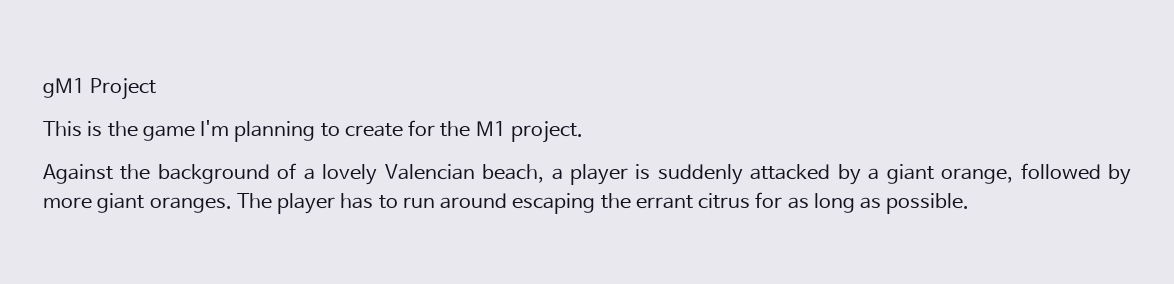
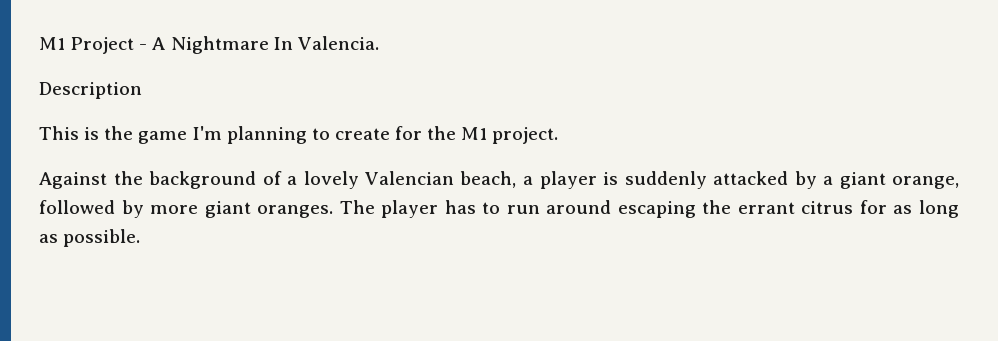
[43,78,85,98] gM1 -> [39,37,65,50] M1
(157, 89) none -> [139,36,379,54] [39,82,142,99] - A Nightmare In Valencia. // Description

